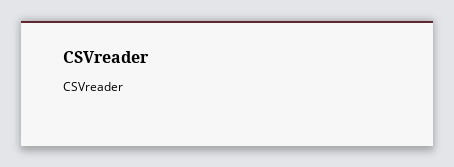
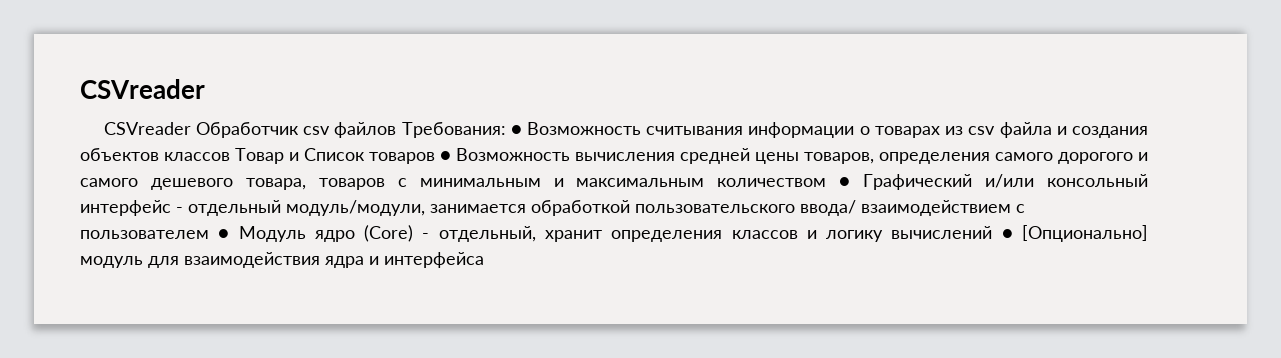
(123, 86) none -> [195,122,1148,138] [80,148,1148,164] [80,174,1148,190] [80,200,1025,216] [80,225,1149,242] [80,252,484,268] Обработчик csv файлов Требования: ● Возможность считывания информации о товарах из csv файла и создания объектов классов Товар и Список товаров ● Возможность вычисления средней цены товаров, определения самого дорогого и самого дешевого товара, товаров с минимальным и максимальным количеством ● Графический и/или консольный интерфейс - отдельный модуль/модули, занимается обработкой пользовательского ввода/ взаимодействием с пользователем ● Модуль ядро (Core) - отдельный, хранит определения классов и логику вычислений ● [Опционально] модуль для взаимодействия ядра и интерфейса

